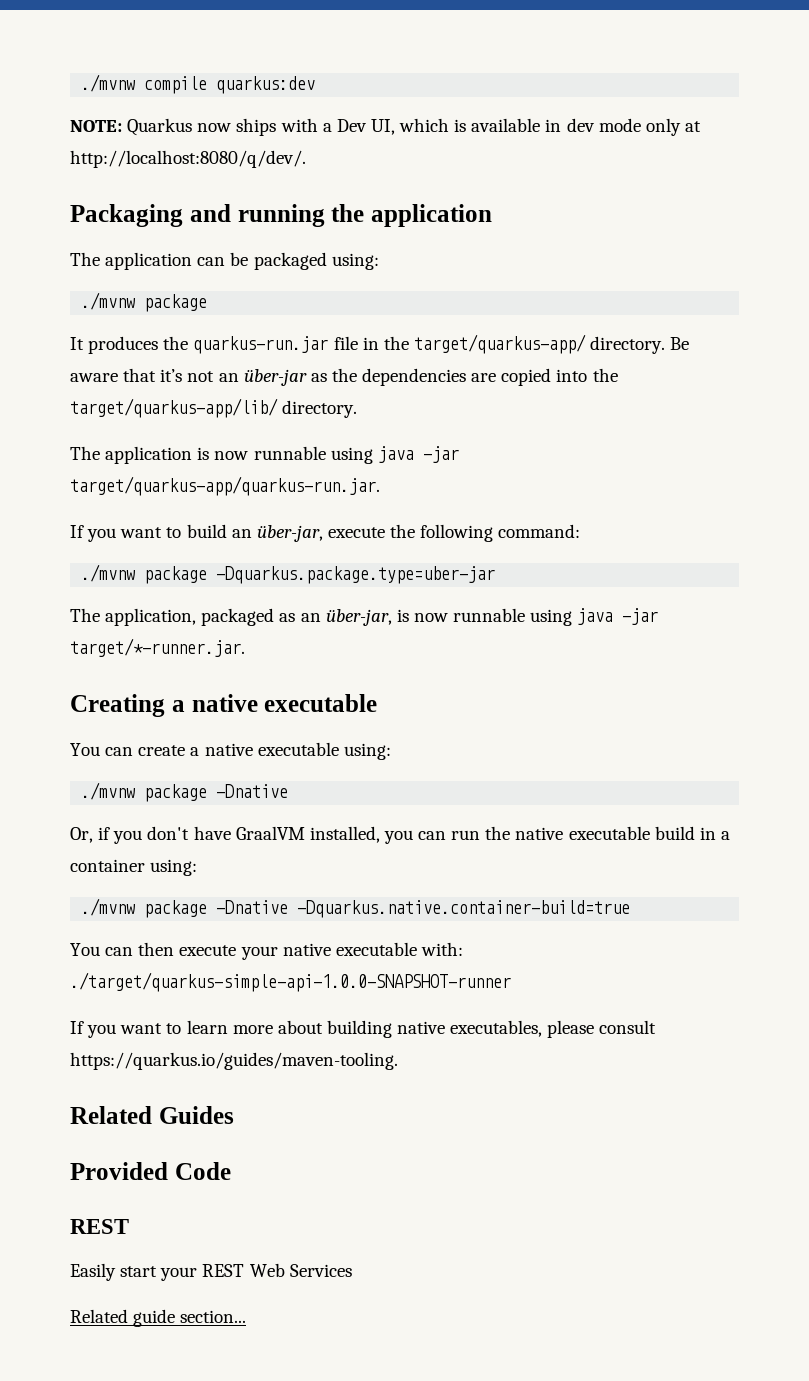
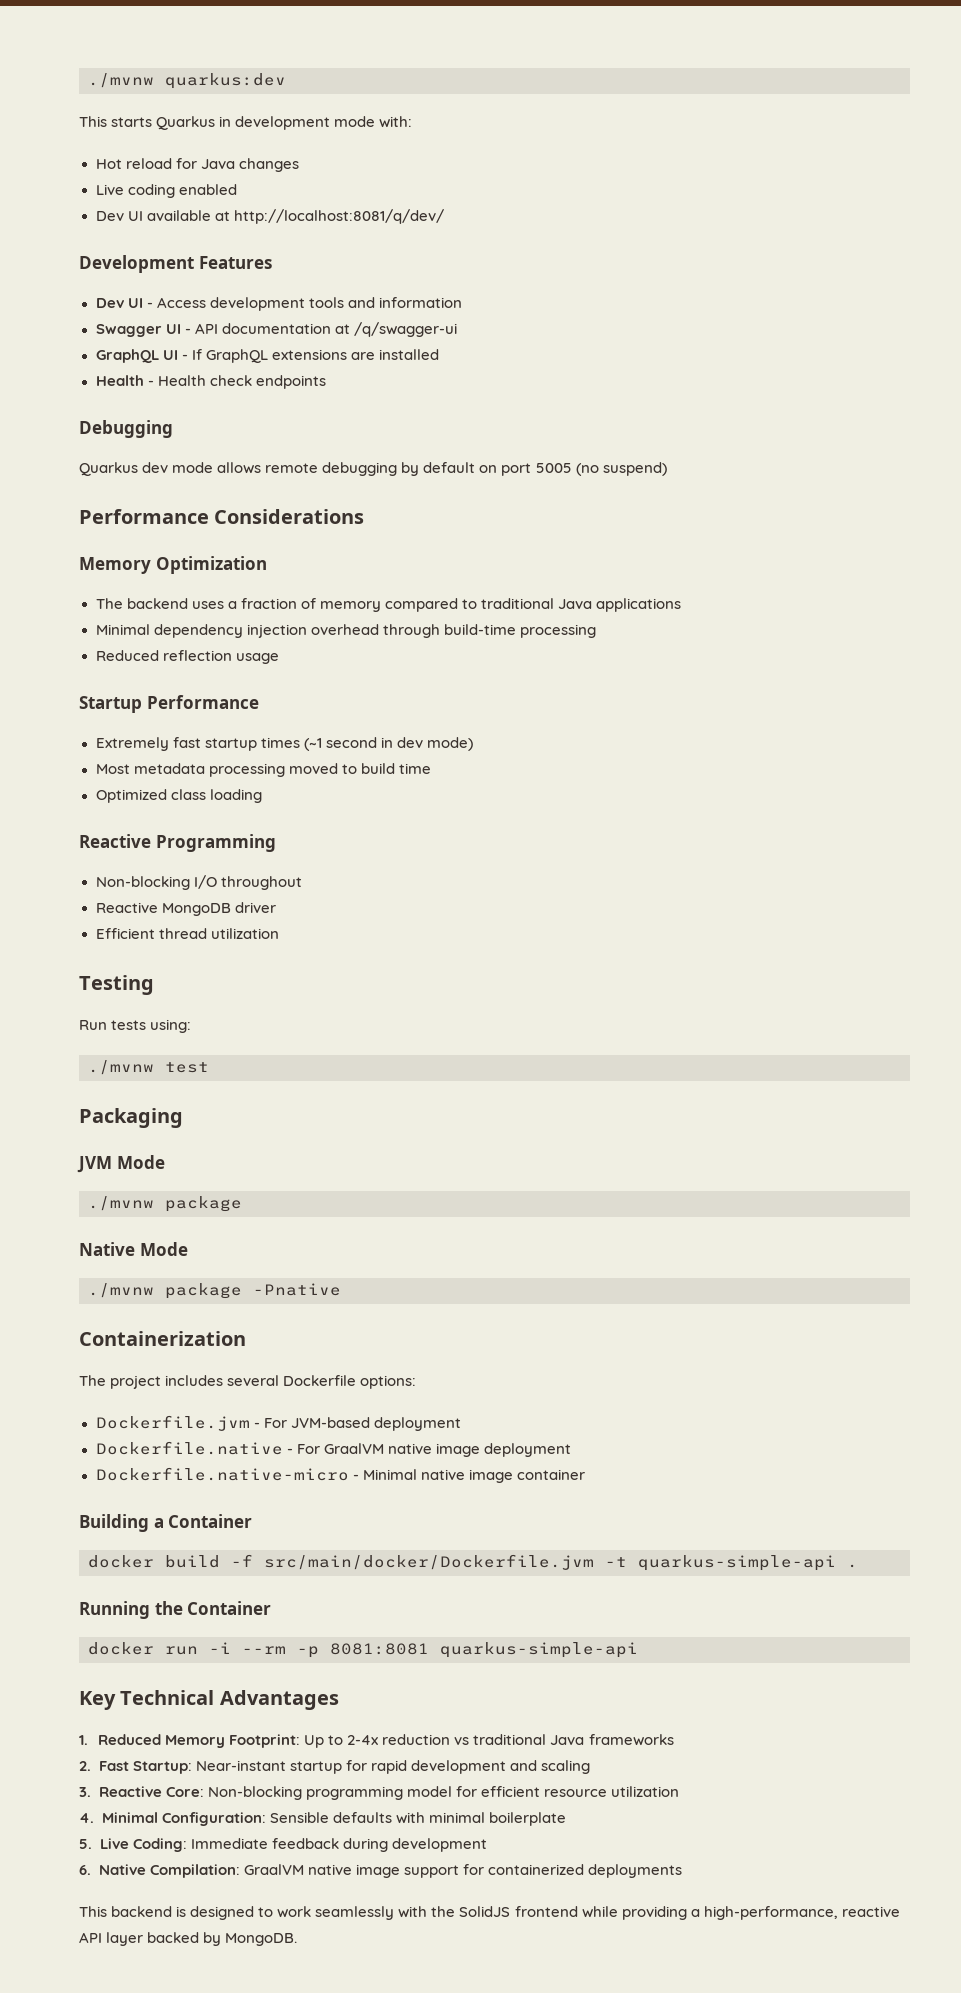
[81,74,208,94] ./mvnw compile -> [88,73,154,88] ./mvnw
[70,118,701,136] [70,150,306,168] [70,204,492,227] [70,252,379,270] [81,292,208,312] [70,334,690,354] [70,368,618,386] [70,398,358,418] [70,446,459,464] [70,476,380,496] [70,524,581,542] [81,564,496,584] [70,608,659,626] [70,638,245,657] [70,694,378,717] [70,742,391,760] [81,782,289,802] [70,826,730,844] [70,859,198,876] [81,898,631,918] [70,942,463,960] [70,972,511,992] [70,1020,657,1038] [70,1052,398,1070] [70,1106,234,1124] [70,1162,231,1180] [70,1219,129,1234] [70,1263,352,1281] [70,1309,247,1327] NOTE: Quarkus now ships with a Dev UI, which is available in dev mode only at http://localhost:8080/q/dev/. // Packaging and running the application // The application can be packaged using: // ./mvnw package // It produces the quarkus-run.jar file in the target/quarkus-app/ directory. Be aware that it’s not an über-jar as the dependencies are copied into the target/quarkus-app/lib/ directory. // The application is now runnable using java -jar target/quarkus-app/quarkus-run.jar. // If you want to build an über-jar, execute the following command: // ./mvnw package -Dquarkus.package.type=uber-jar // The application, packaged as an über-jar, is now runnable using java -jar target/*-runner.jar. // Creating a native executable // You can create a native executable using: // ./mvnw package -Dnative // Or, if you don't have GraalVM installed, you can run the native executable build in a container using: // ./mvnw package -Dnative -Dquarkus.native.container-build=true // You can then execute your native executable with: ./target/quarkus-simple-api-1.0.0-SNAPSHOT-runner // If you want to learn more about building native executables, please consult https://quarkus.io/guides/maven-tooling. // Related Guides // Provided Code // REST // Easily start your REST Web Services // Related guide section... -> [79,116,413,130] [95,158,299,172] [95,184,237,198] [95,209,444,224] [79,255,272,273] [95,297,462,311] [95,322,457,337] [95,349,439,363] [95,375,326,389] [79,420,173,438] [79,462,667,476] [79,509,365,524] [79,556,267,574] [95,598,682,612] [95,624,596,638] [95,650,279,664] [79,695,259,713] [95,737,473,751] [95,763,431,777] [95,789,262,803] [79,834,276,852] [95,875,302,890] [95,902,276,916] [95,928,279,939] [79,975,154,995] [79,1019,192,1033] [88,1060,209,1075] [79,1108,183,1128] [77,1155,165,1173] [88,1196,242,1212] [79,1242,188,1256] [88,1283,341,1299] [79,1331,246,1346] [79,1375,417,1389] [95,1415,461,1431] [95,1441,571,1457] [95,1467,585,1483] [79,1514,253,1532] [88,1554,858,1571] [79,1601,272,1619] [88,1642,638,1658] [79,1690,339,1710] [79,1734,674,1748] [79,1760,590,1774] [79,1786,679,1800] [79,1812,566,1826] [79,1838,487,1852] [79,1864,682,1878] [79,1906,900,1920] [79,1932,298,1946] This starts Quarkus in development mode with: // Hot reload for Java changes // Live coding enabled // Dev UI available at http://localhost:8081/q/dev/ // Development Features // Dev UI - Access development tools and information // Swagger UI - API documentation at /q/swagger-ui // GraphQL UI - If GraphQL extensions are installed // Health - Health check endpoints // Debugging // Quarkus dev mode allows remote debugging by default on port 5005 (no suspend) // Performance Considerations // Memory Optimization // The backend uses a fraction of memory compared to traditional Java applications // Minimal dependency injection overhead through build-time processing // Reduced reflection usage // Startup Performance // Extremely fast startup times (~1 second in dev mode) // Most metadata processing moved to build time // Optimized class loading // Reactive Programming // Non-blocking I/O throughout // Reactive MongoDB driver // Efficient thread utilization // Testing // Run tests using: // ./mvnw test // Packaging // JVM Mode // ./mvnw package // Native Mode // ./mvnw package -Pnative // Containerization // The project includes several Dockerfile options: // Dockerfile.jvm - For JVM-based deployment // Dockerfile.native - For GraalVM native image deployment // Dockerfile.native-micro - Minimal native image container // Building a Container // docker build -f src/main/docker/Dockerfile.jvm -t quarkus-simple-api . // Running the Container // docker run -i --rm -p 8081:8081 quarkus-simple-api // Key Technical Advantages // 1. Reduced Memory Footprint: Up to 2-4x reduction vs traditional Java frameworks // 2. Fast Startup: Near-instant startup for rapid development and scaling // 3. Reactive Core: Non-blocking programming model for efficient resource utilization // 4. Minimal Configuration: Sensible defaults with minimal boilerplate // 5. Live Coding: Immediate feedback during development // 6. Native Compilation: GraalVM native image support for containerized deployments // This backend is designed to work seamlessly with the SolidJS frontend while providing a high-performance, reactive API layer backed by MongoDB.

